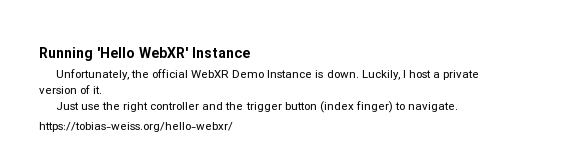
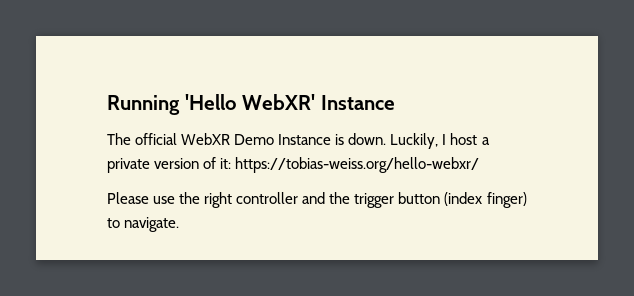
[55,69,149,80] Unfortunately, the -> [107,133,131,145] The
[93,86,103,94] [55,102,79,110] it. // Just -> [220,157,480,173] [107,192,149,204] it: https://tobias-weiss.org/hello-webxr/ // Please
[39,122,233,132] // https://tobias-weiss.org/hello-webxr/ -> (180, 224) none

